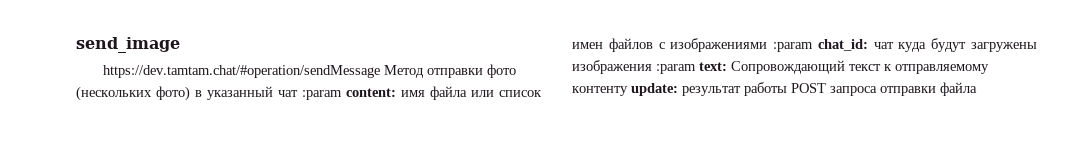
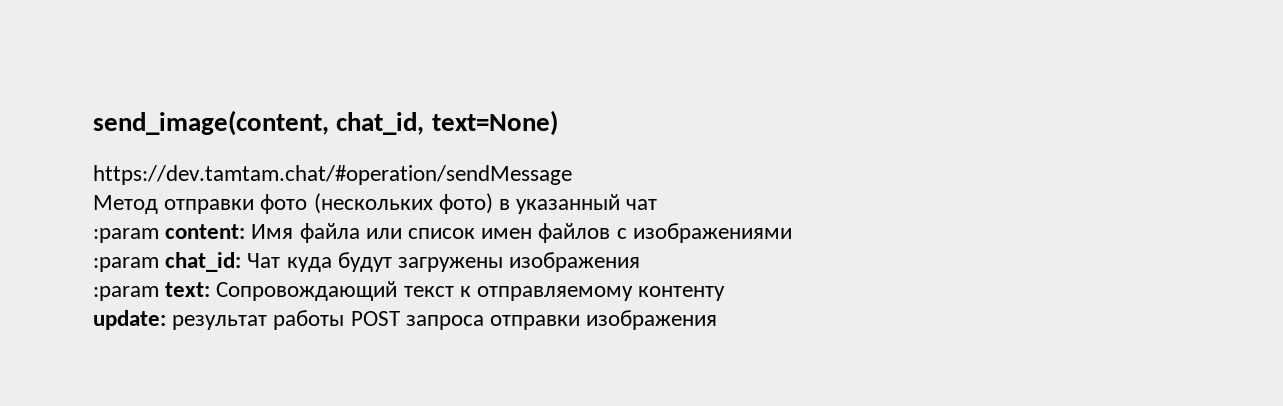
[76,37,180,53] send_image -> [93,110,558,136] send_image(content, chat_id, text=None)
(381, 71) none -> (572, 175) //
(298, 93) none -> (658, 204) //
[401,90,425,97] имя -> [251,224,294,239] Имя
(768, 45) none -> (792, 233) //
[873,42,894,49] чат -> [247,253,281,268] Чат
(652, 67) none -> (641, 262) //
(628, 91) none -> (726, 293) //
[940,82,977,96] файла -> [586,310,718,330] изображения

